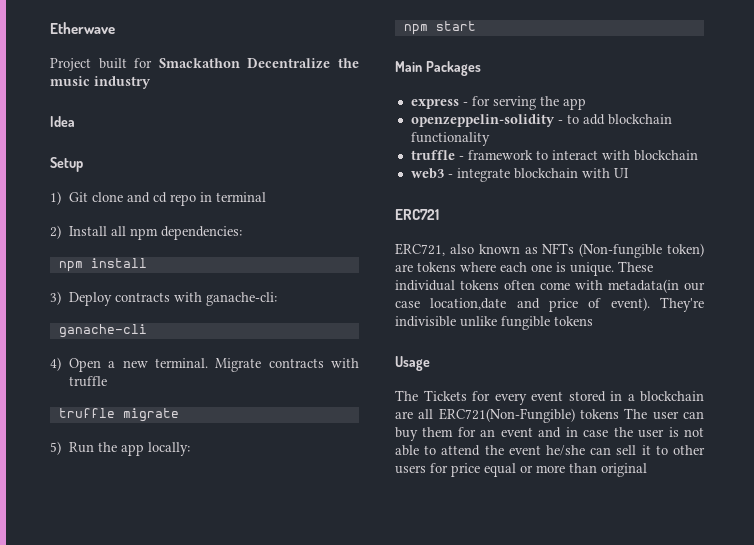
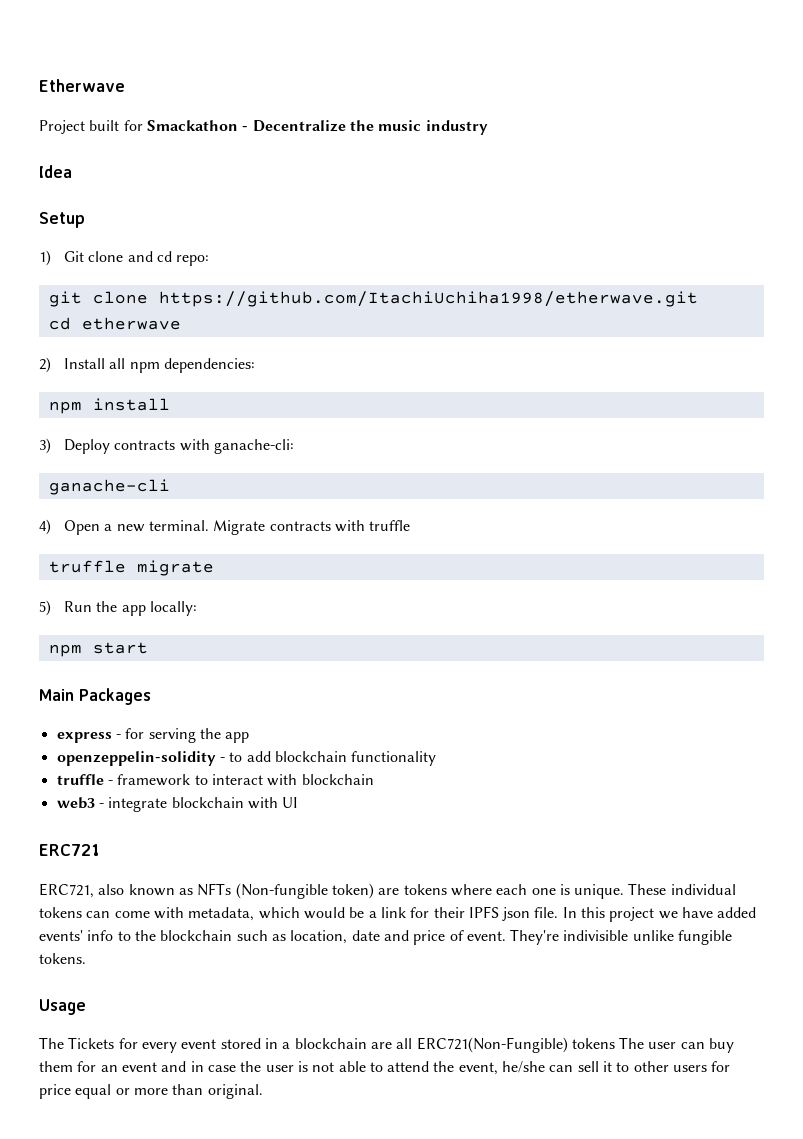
(240, 63) none -> [242,126,249,131] -
[170,192,267,206] repo in terminal -> [176,255,210,266] [48,291,698,307] [48,317,181,330] repo: // git clone https://github.com/ItachiUchiha1998/etherwave.git // cd etherwave
[504,280,535,290] often -> [86,911,111,918] can
[608,279,705,293] [395,298,507,310] metadata(in our case location,date -> [188,906,757,922] [39,930,380,944] metadata, which would be a link for their IPFS json file. In this project we have added events' info to the blockchain such as location, date
[610,297,650,311] event). -> [466,931,506,941] event.
[554,316,593,326] tokens -> [39,953,86,964] tokens.
[508,445,541,455] event -> [458,1062,498,1075] event,
[601,463,647,477] original -> [207,1084,263,1099] original.

